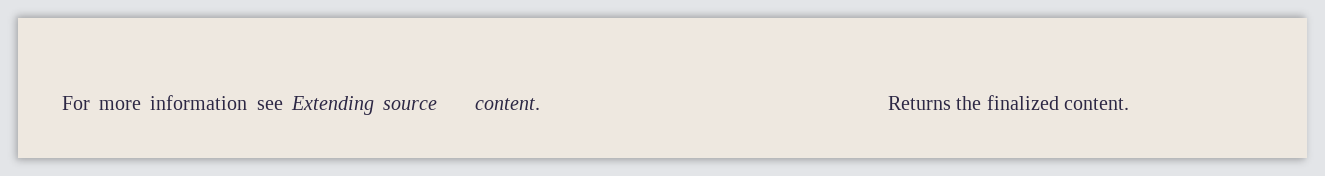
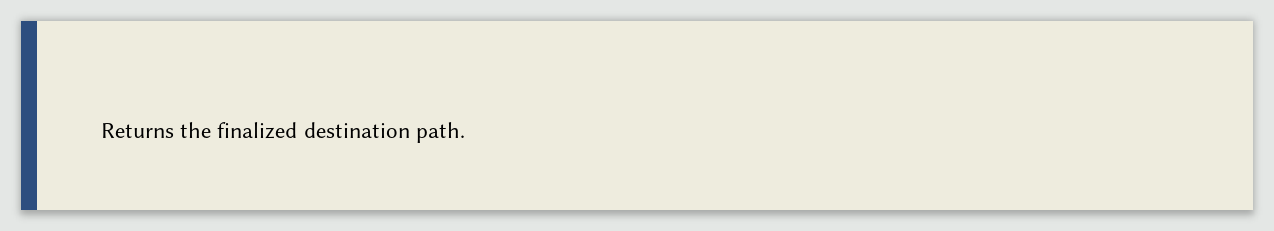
[62,95,540,115] For more information see Extending source content. // -> (101, 130) none
[1064,98,1130,110] content. -> [303,122,465,143] destination path.

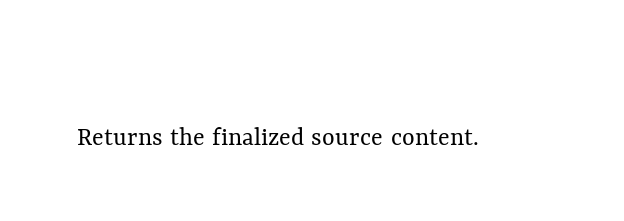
[303,122,465,143] destination path. -> [311,129,479,145] source content.

